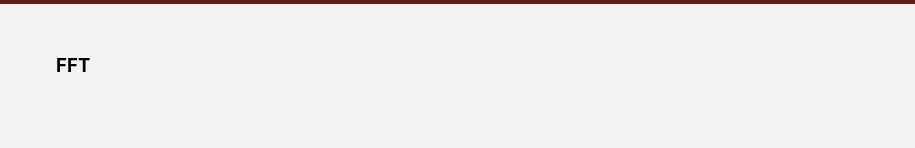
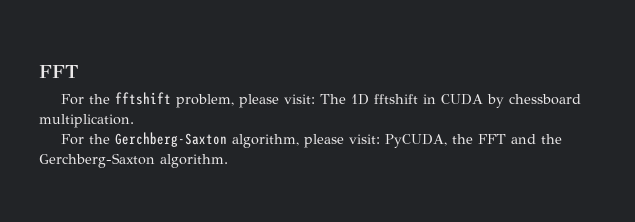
[56,58,90,72] FFT -> [39,65,78,78] [61,92,582,108] [39,114,134,128] [61,132,563,148] [39,153,228,168] FFT // For the fftshift problem, please visit: The 1D fftshift in CUDA by chessboard multiplication. // For the Gerchberg-Saxton algorithm, please visit: PyCUDA, the FFT and the Gerchberg-Saxton algorithm.

